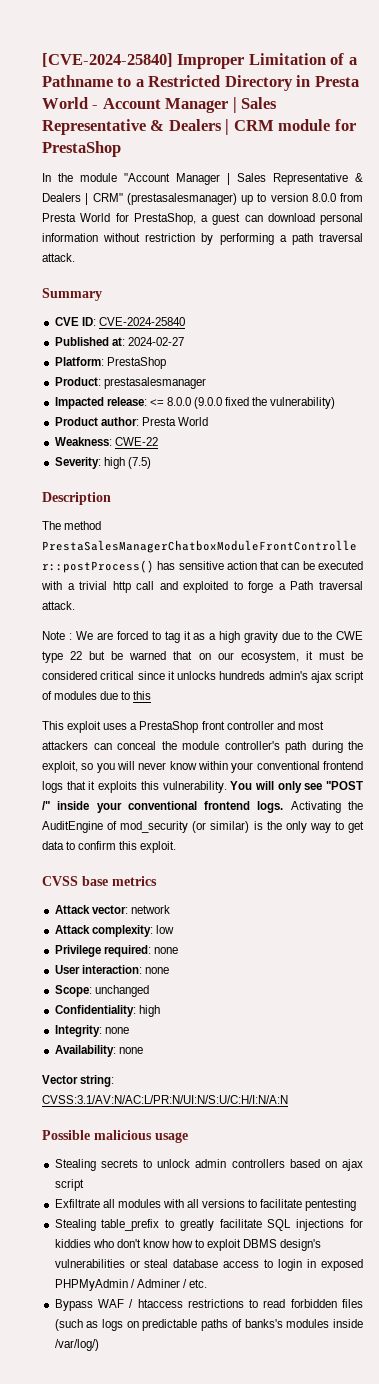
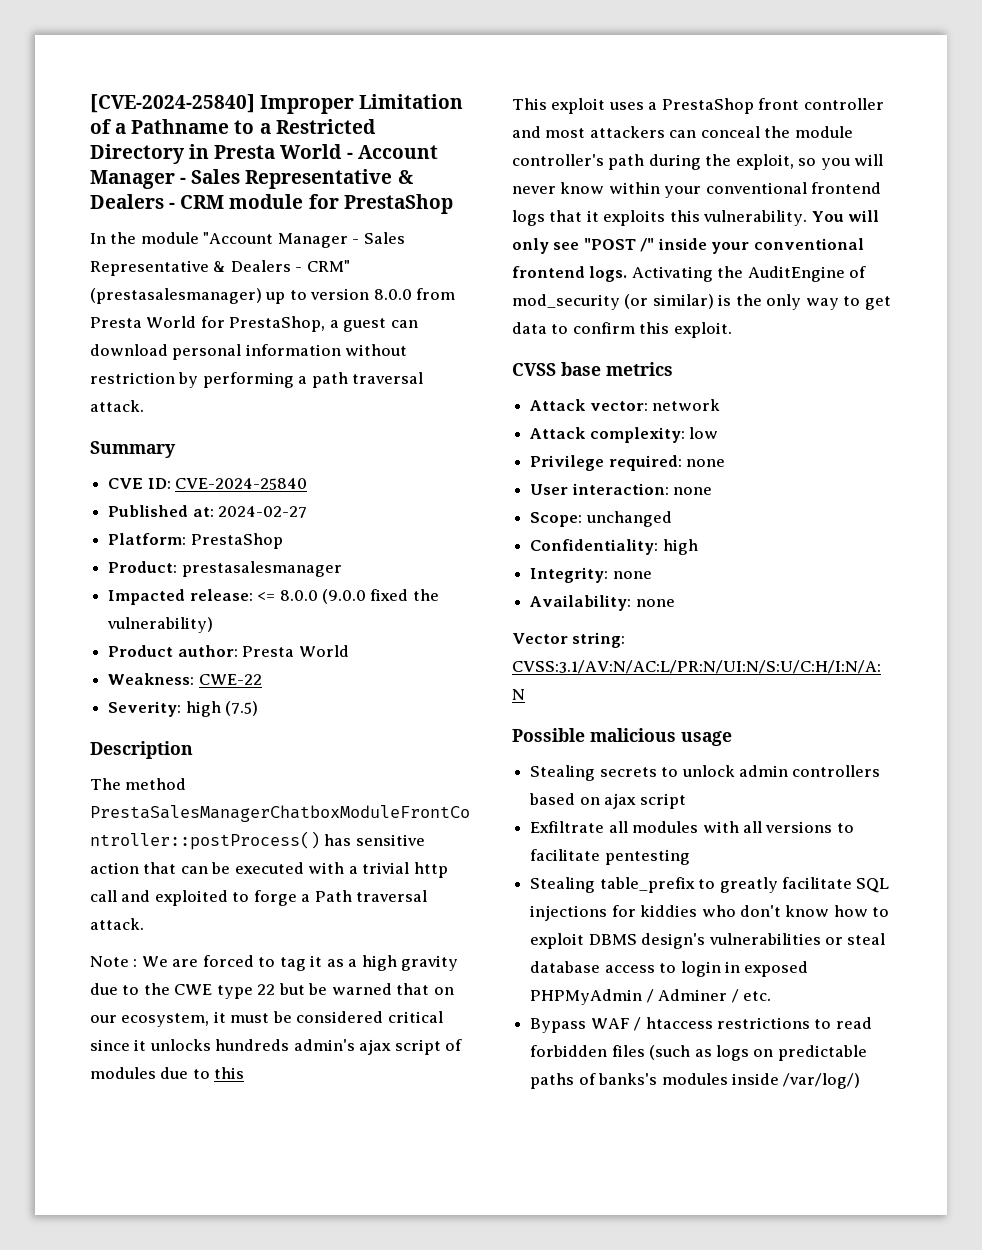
[232,97,278,113] [42,119,230,135] | Sales Representative & Dealers | -> [180,169,413,189] [90,194,176,209] - Sales Representative & Dealers -
[227,173,363,185] [42,193,89,205] | Sales Representative & Dealers | -> [352,232,405,244] [90,260,303,276] - Sales Representative & Dealers -

